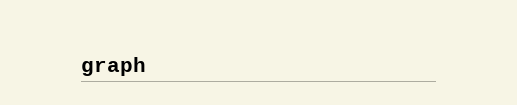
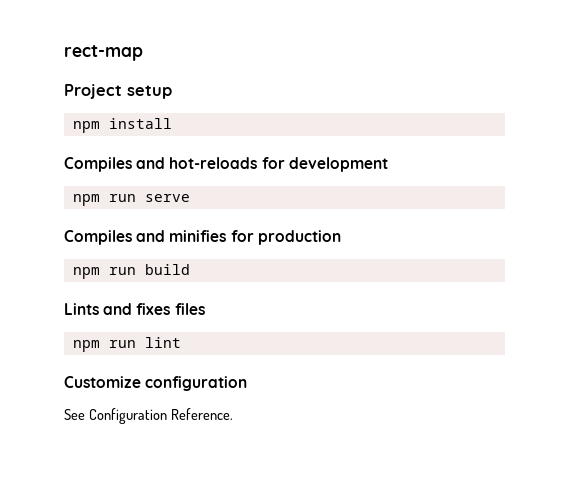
[81,57,146,76] graph -> [64,45,143,61] [64,84,172,99] [72,118,172,133] [64,157,388,172] [72,194,190,206] [64,230,341,245] [72,264,190,279] [64,303,205,315] [72,337,181,352] [64,376,248,391] [64,408,233,424] rect-map // Project setup // npm install // Compiles and hot-reloads for development // npm run serve // Compiles and minifies for production // npm run build // Lints and fixes files // npm run lint // Customize configuration // See Configuration Reference.

